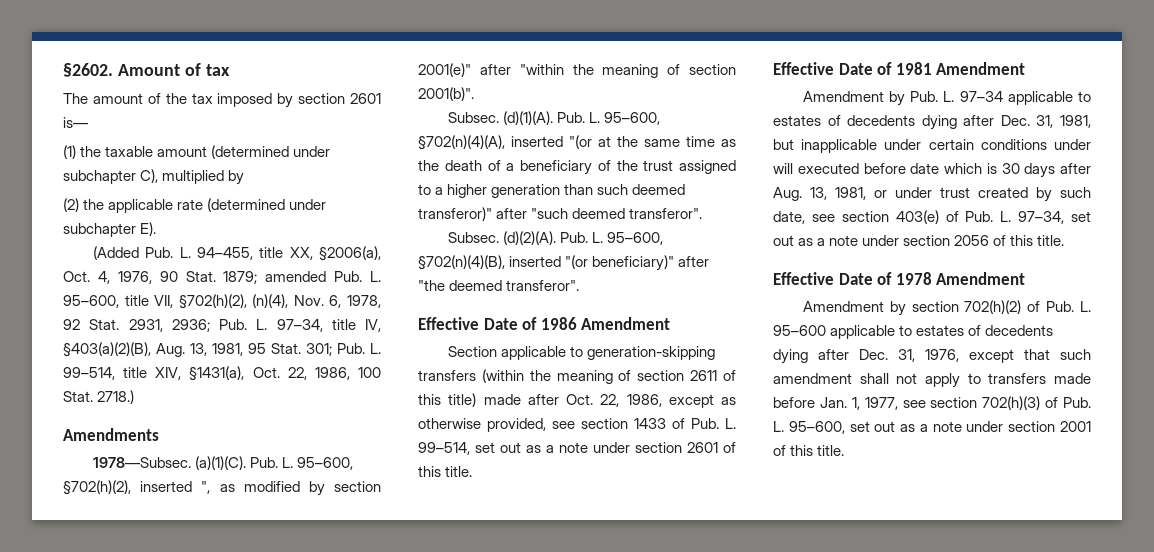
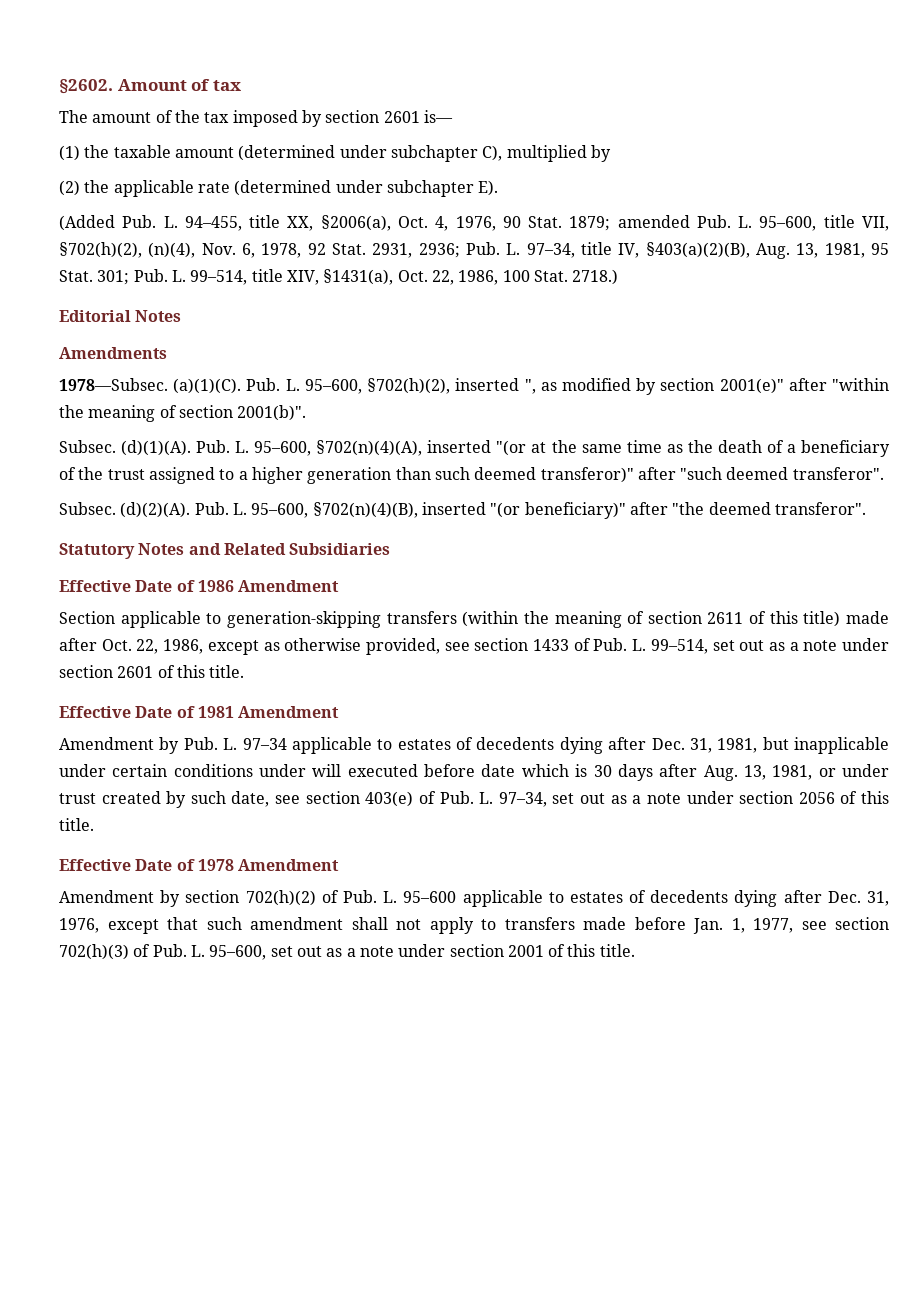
(135, 397) none -> [59,310,182,322] // Editorial Notes
(580, 285) none -> [59,543,391,559] // Statutory Notes and Related Subsidiaries

